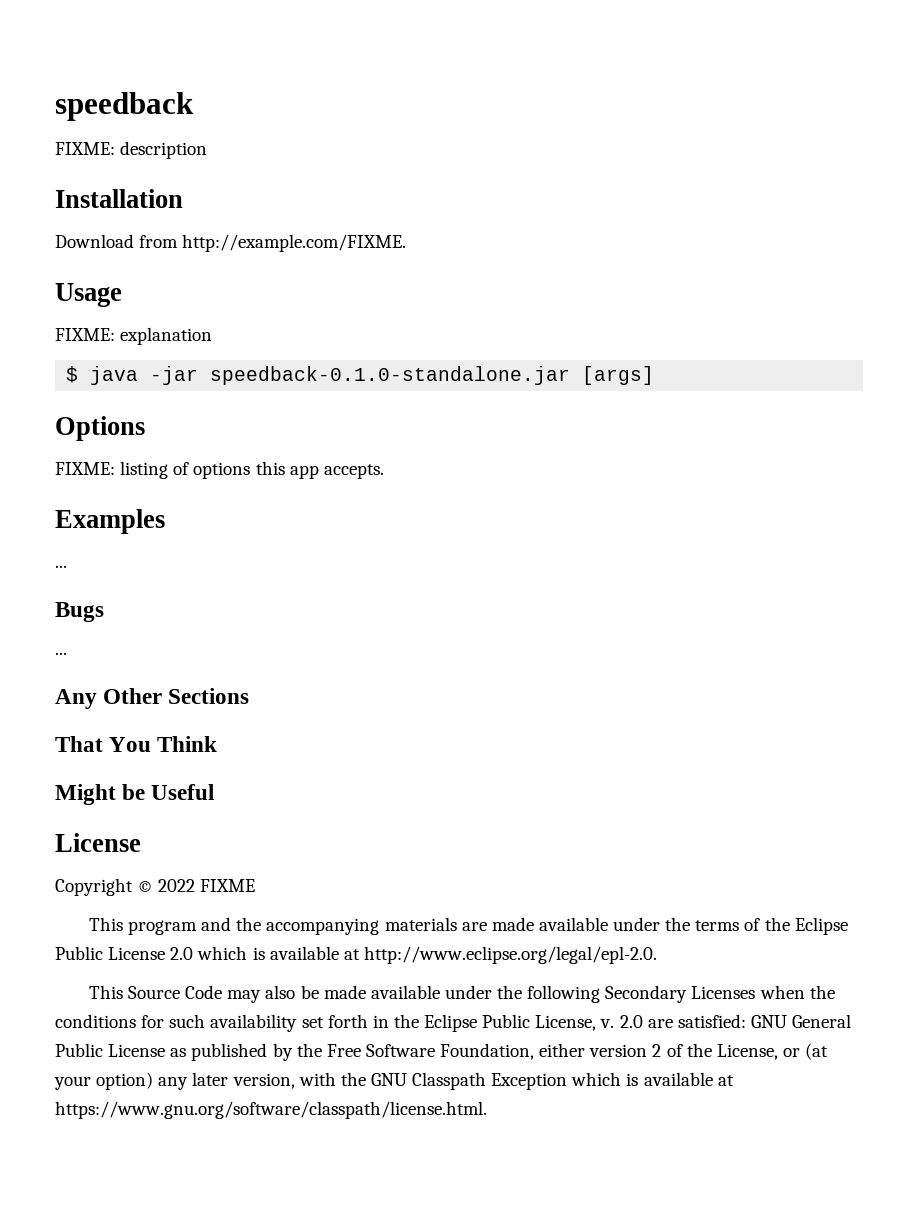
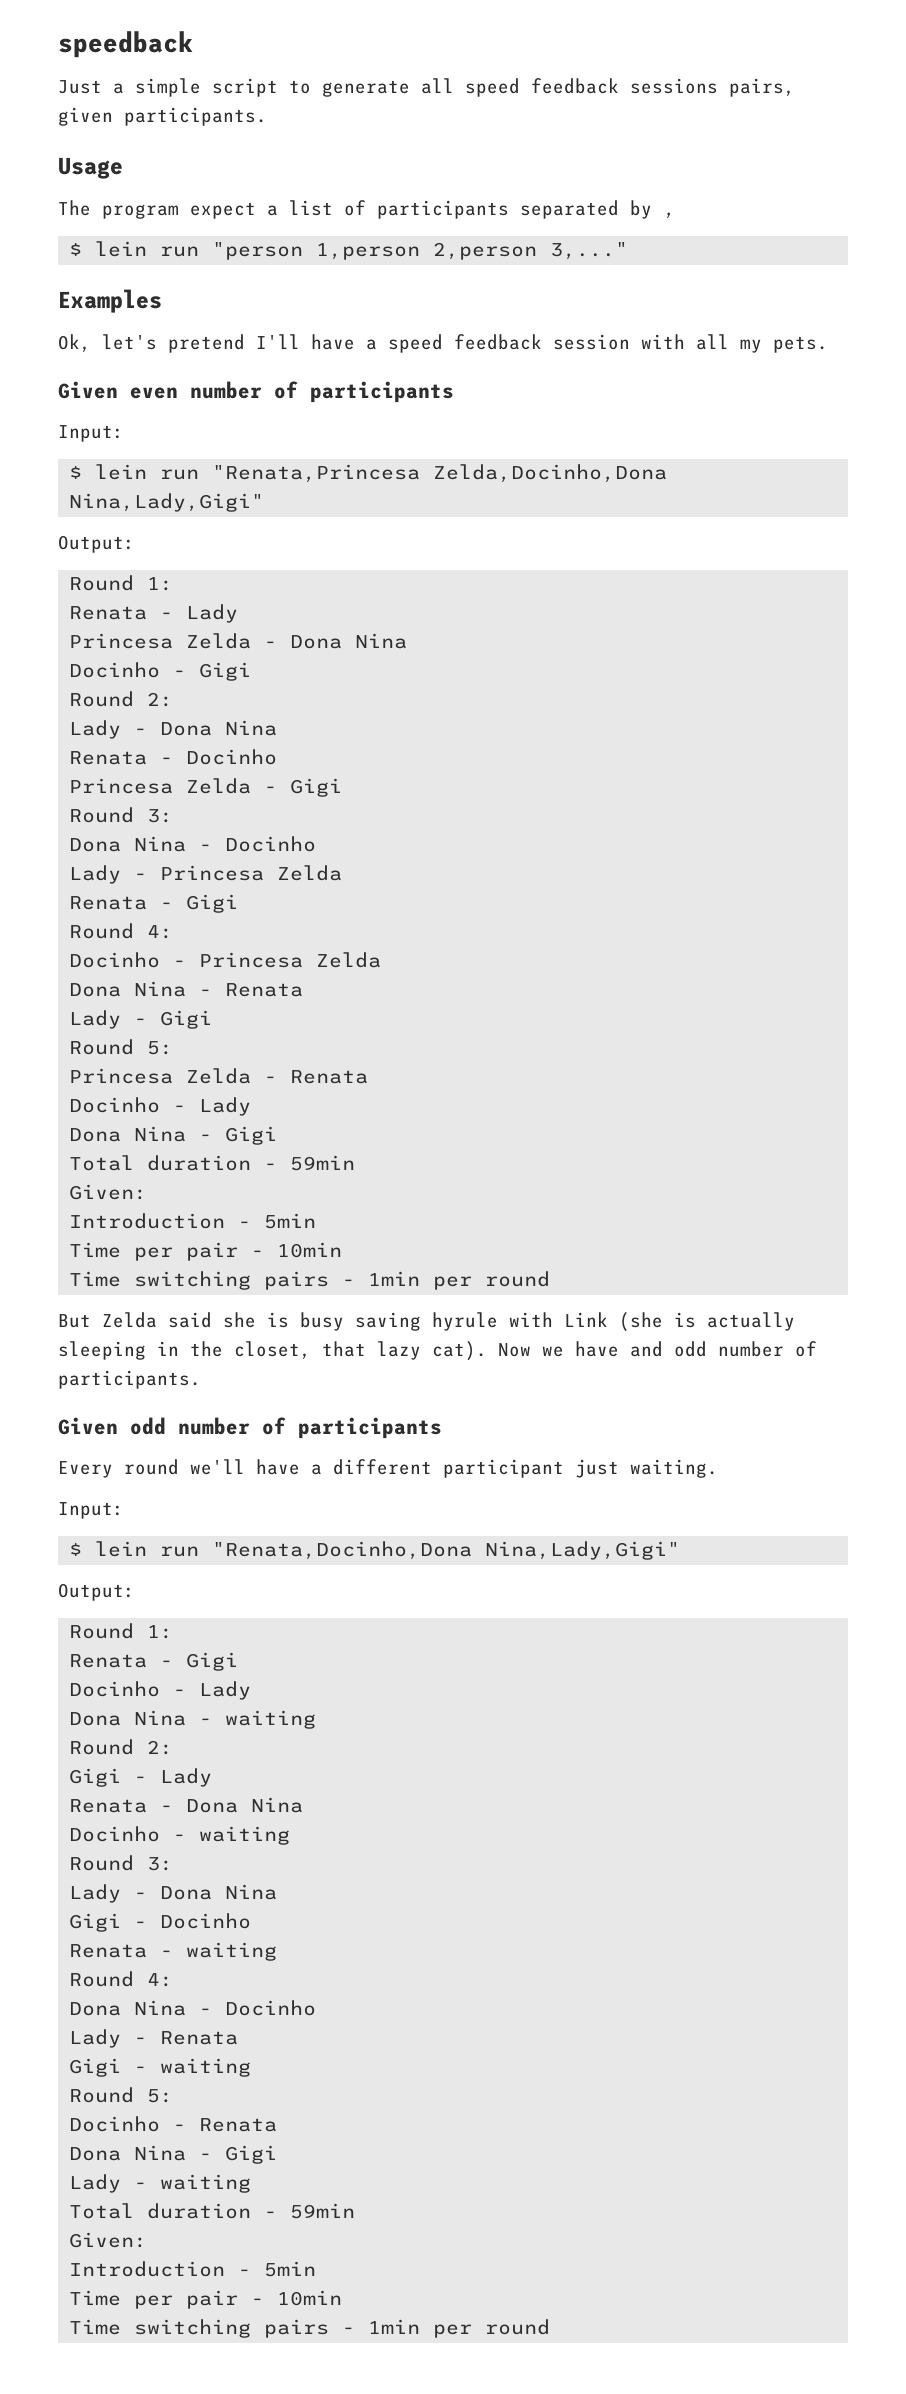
[55,141,208,159] [55,189,183,208] [55,234,407,252] [55,283,122,307] [55,327,213,345] [66,366,655,385] [55,416,145,441] [55,461,384,479] [55,509,165,534] [55,565,67,568] [55,602,104,622] [55,652,67,655] [55,688,250,709] [55,736,218,752] [55,784,215,805] [55,833,141,852] [55,878,256,896] [88,917,848,935] [55,946,657,964] [88,985,835,1003] [55,1014,852,1032] [55,1043,829,1061] [54,1072,734,1090] [55,1101,487,1119] FIXME: description // Installation // Download from http://example.com/FIXME. // Usage // FIXME: explanation // $ java -jar speedback-0.1.0-standalone.jar [args] // Options // FIXME: listing of options this app accepts. // Examples // ... // Bugs // ... // Any Other Sections // That You Think // Might be Useful // License // Copyright © 2022 FIXME // This program and the accompanying materials are made available under the terms of the Eclipse Public License 2.0 which is available at http://www.eclipse.org/legal/epl-2.0. // This Source Code may also be made available under the following Secondary Licenses when the conditions for such availability set forth in the Eclipse Public License, v. 2.0 are satisfied: GNU General Public License as published by the Free Software Foundation, either version 2 of the License, or (at your option) any later version, with the GNU Classpath Exception which is available at https://www.gnu.org/software/classpath/license.html. -> [58,78,795,97] [58,107,267,126] [58,157,123,179] [58,200,676,219] [69,241,629,260] [58,289,162,313] [58,334,828,353] [58,381,454,403] [58,425,124,442] [69,464,668,483] [69,493,265,512] [58,535,135,553] [69,575,174,591] [69,604,239,623] [69,633,408,649] [69,662,252,681] [69,691,174,707] [69,720,278,739] [69,749,278,765] [69,778,343,797] [69,807,174,823] [69,836,317,852] [69,865,343,884] [69,894,239,913] [69,923,174,939] [69,952,382,968] [69,981,304,997] [69,1010,213,1029] [69,1039,174,1055] [69,1068,369,1084] [69,1097,252,1116] [69,1126,278,1145] [69,1155,356,1171] [69,1184,148,1200] [69,1213,317,1229] [69,1242,343,1261] [69,1271,551,1290] [58,1312,795,1332] [58,1341,817,1361] [58,1370,201,1389] [58,1417,442,1439] [58,1459,718,1478] [58,1502,124,1519] [69,1541,681,1560] [58,1583,135,1601] [69,1623,174,1639] [69,1652,239,1671] [69,1681,252,1700] [69,1710,317,1729] [69,1739,174,1755] [69,1768,213,1787] [69,1797,304,1813] [69,1826,291,1845] [69,1855,174,1871] [69,1884,278,1903] [69,1913,252,1932] [69,1942,278,1961] [69,1971,174,1987] [69,2000,317,2016] [69,2029,239,2048] [69,2058,252,2077] [69,2087,174,2103] [69,2116,278,2132] [69,2145,278,2164] [69,2174,252,2193] [69,2203,356,2219] [69,2232,148,2248] [69,2261,317,2277] [69,2290,343,2309] [69,2319,551,2338] Just a simple script to generate all speed feedback sessions pairs, given participants. // Usage // The program expect a list of participants separated by , // $ lein run "person 1,person 2,person 3,..." // Examples // Ok, let's pretend I'll have a speed feedback session with all my pets. // Given even number of participants // Input: // $ lein run "Renata,Princesa Zelda,Docinho,Dona Nina,Lady,Gigi" // Output: // Round 1: // Renata - Lady // Princesa Zelda - Dona Nina // Docinho - Gigi // Round 2: // Lady - Dona Nina // Renata - Docinho // Princesa Zelda - Gigi // Round 3: // Dona Nina - Docinho // Lady - Princesa Zelda // Renata - Gigi // Round 4: // Docinho - Princesa Zelda // Dona Nina - Renata // Lady - Gigi // Round 5: // Princesa Zelda - Renata // Docinho - Lady // Dona Nina - Gigi // Total duration - 59min // Given: // Introduction - 5min // Time per pair - 10min // Time switching pairs - 1min per round // But Zelda said she is busy saving hyrule with Link (she is actually sleeping in the closet, that lazy cat). Now we have and odd number of participants. // Given odd number of participants // Every round we'll have a different participant just waiting. // Input: // $ lein run "Renata,Docinho,Dona Nina,Lady,Gigi" // Output: // Round 1: // Renata - Gigi // Docinho - Lady // Dona Nina - waiting // Round 2: // Gigi - Lady // Renata - Dona Nina // Docinho - waiting // Round 3: // Lady - Dona Nina // Gigi - Docinho // Renata - waiting // Round 4: // Dona Nina - Docinho // Lady - Renata // Gigi - waiting // Round 5: // Docinho - Renata // Dona Nina - Gigi // Lady - waiting // Total duration - 59min // Given: // Introduction - 5min // Time per pair - 10min // Time switching pairs - 1min per round

